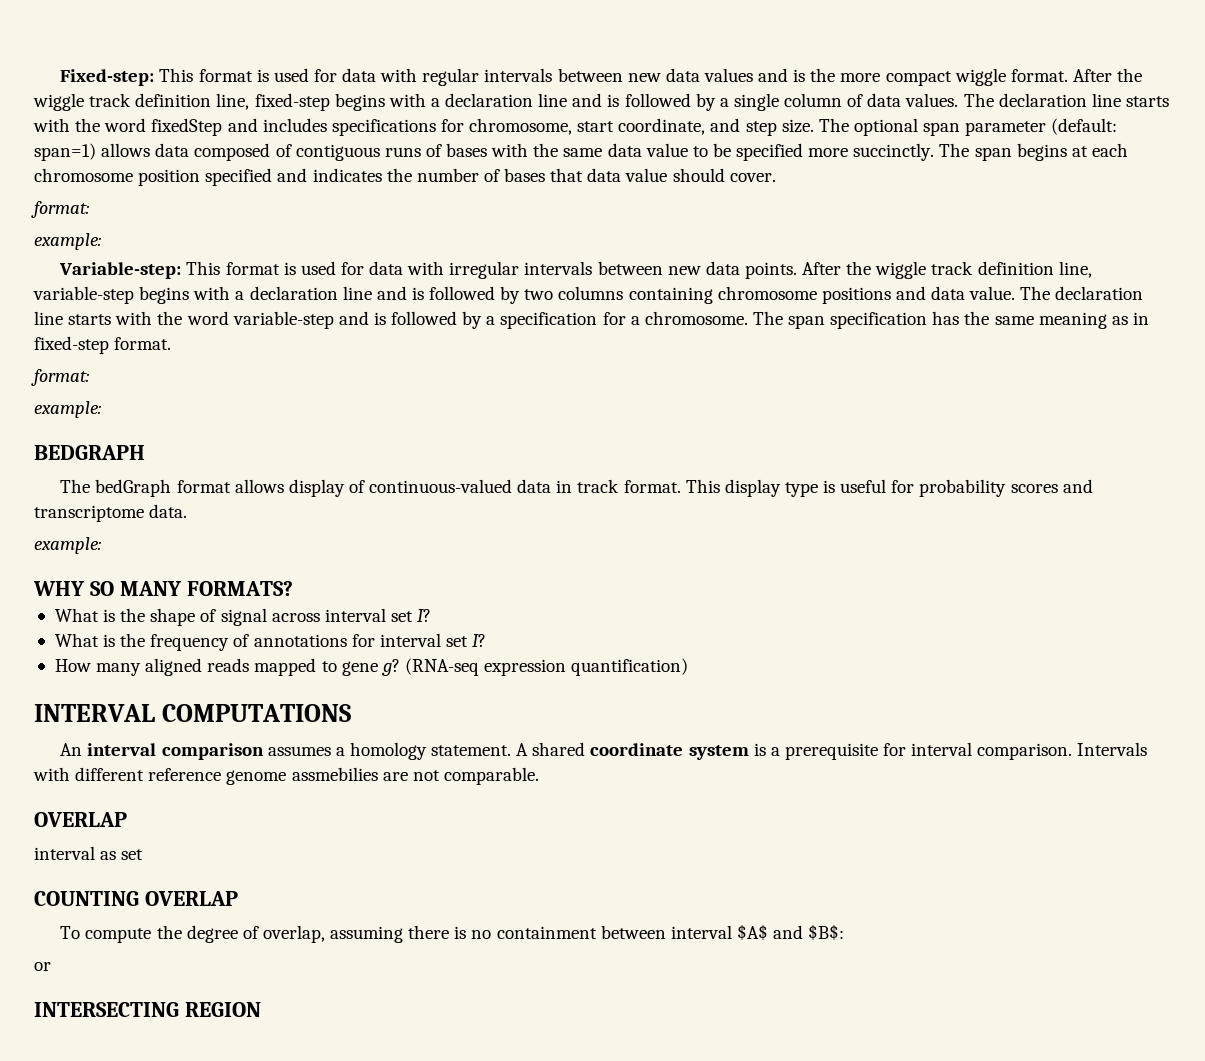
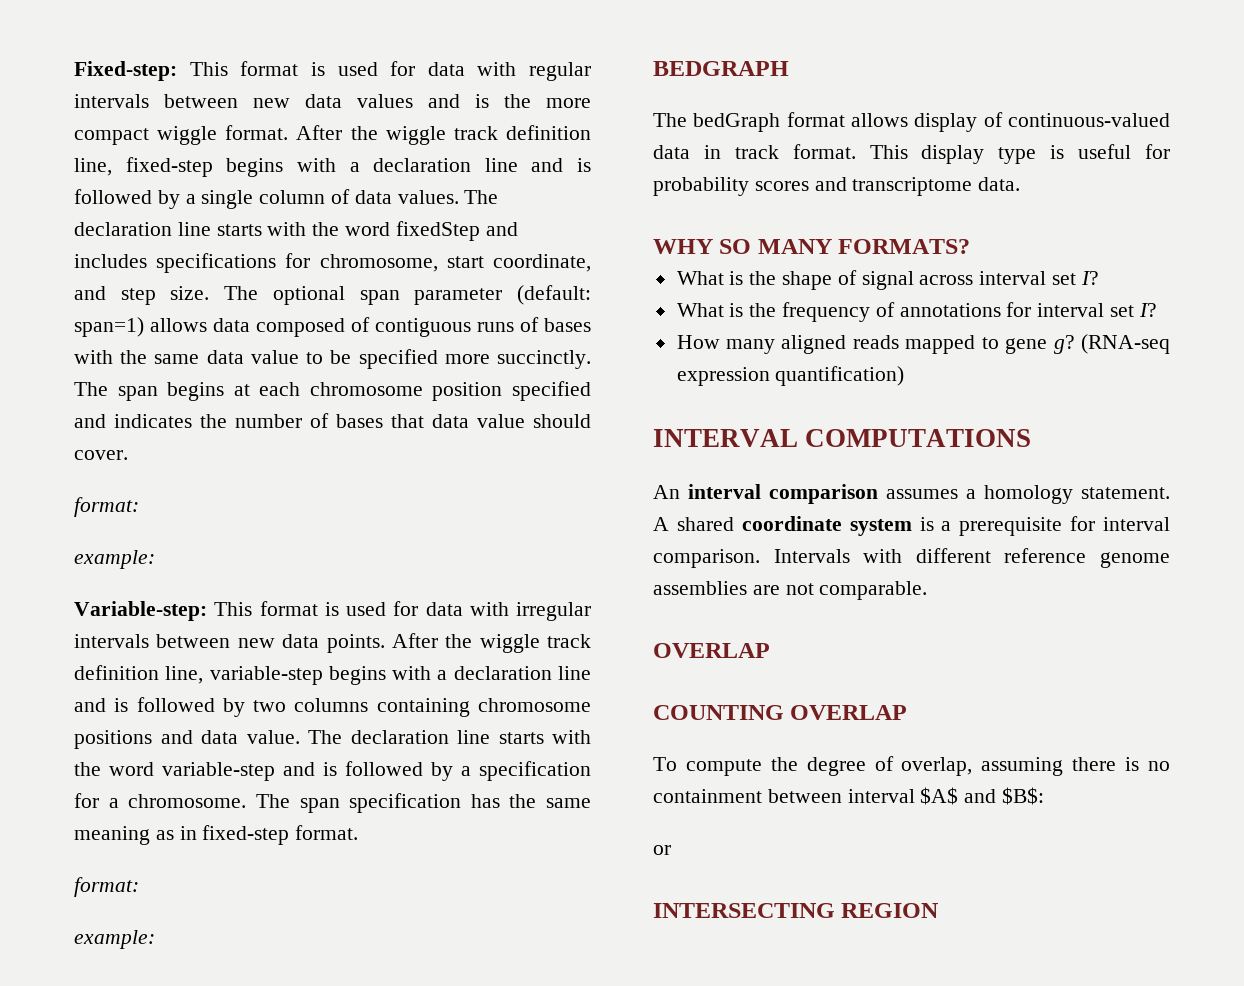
[34,537,101,554] // example: -> (1021, 184) none
[291,767,378,781] assmebilies -> [653,581,747,595] assemblies
[34,846,144,860] // interval as set -> (770, 650) none

